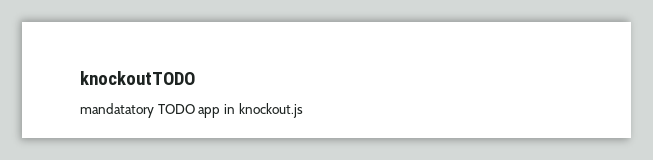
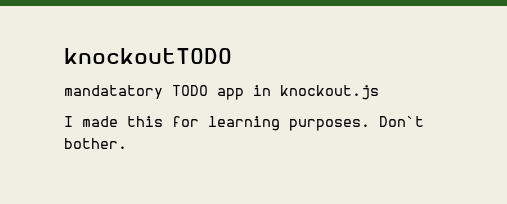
(303, 110) none -> [64,116,424,131] [64,138,127,149] // I made this for learning purposes. Don`t bother.

